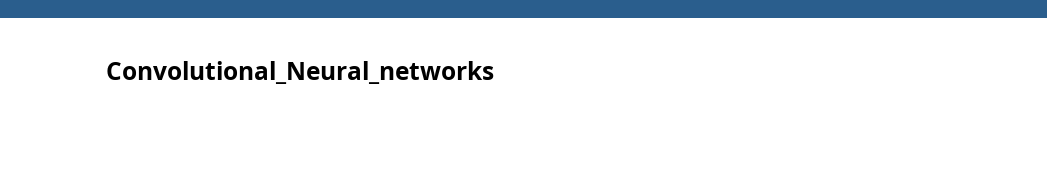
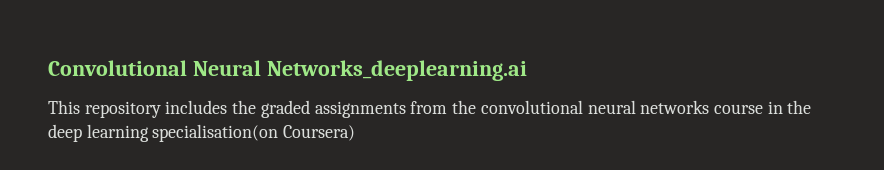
[106,61,494,84] Convolutional_Neural_networks -> [48,60,527,81] [48,100,812,118] [48,124,356,142] Convolutional Neural Networks_deeplearning.ai // This repository includes the graded assignments from the convolutional neural networks course in the deep learning specialisation(on Coursera)

